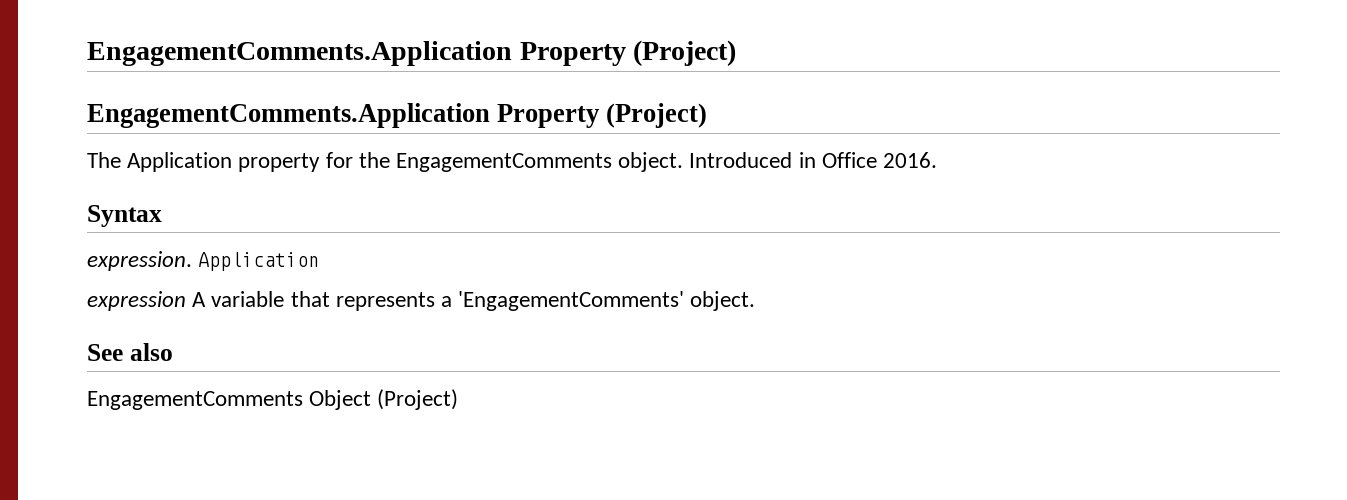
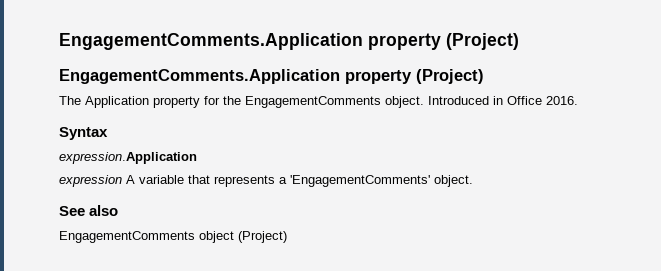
[87,41,626,66] EngagementComments.Application Property -> [59,33,441,50] EngagementComments.Application property
[497,104,600,128] Property -> [345,70,412,84] property
[87,251,320,271] expression. Application -> [59,152,197,164] expression.Application
[309,390,372,410] Object -> [199,231,234,243] object

